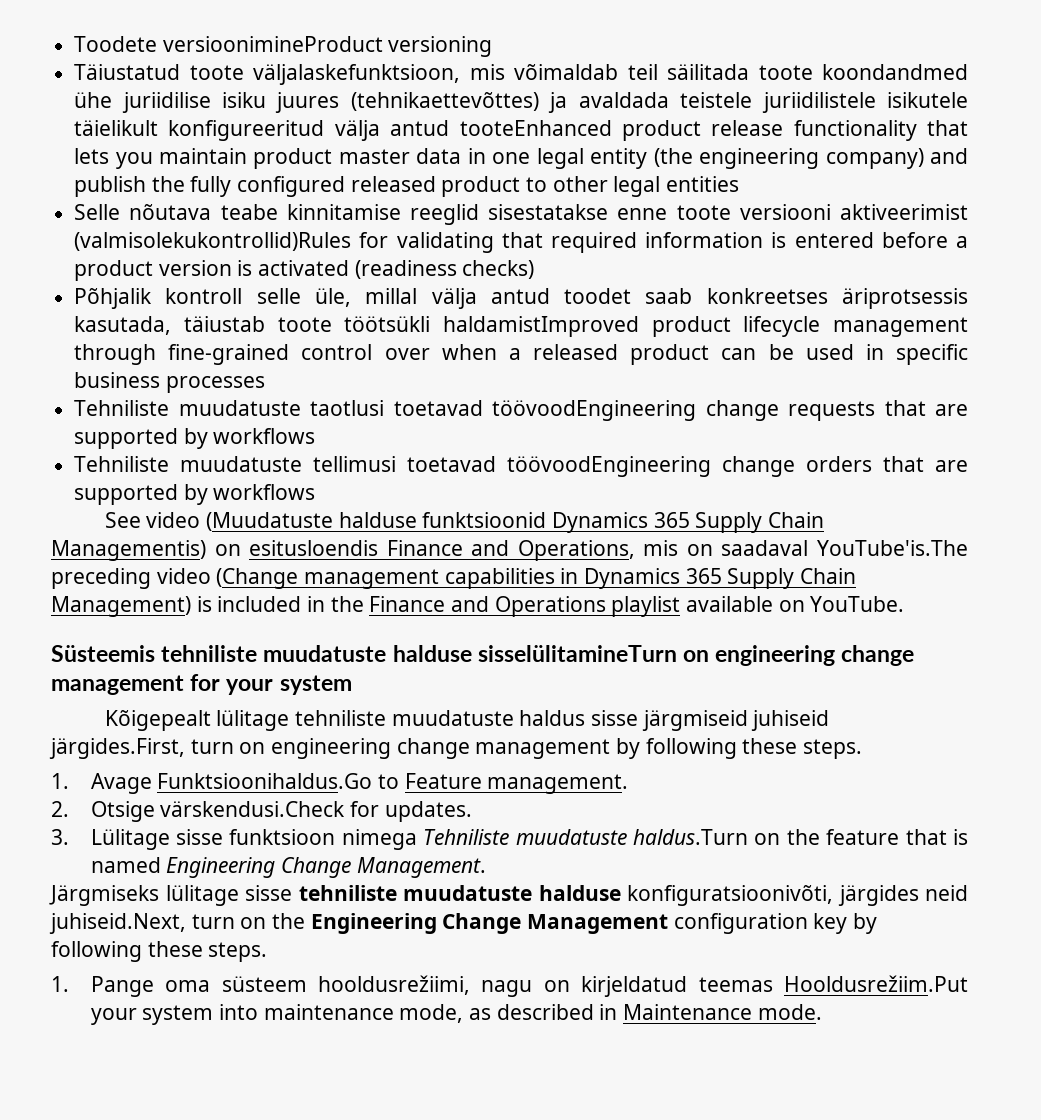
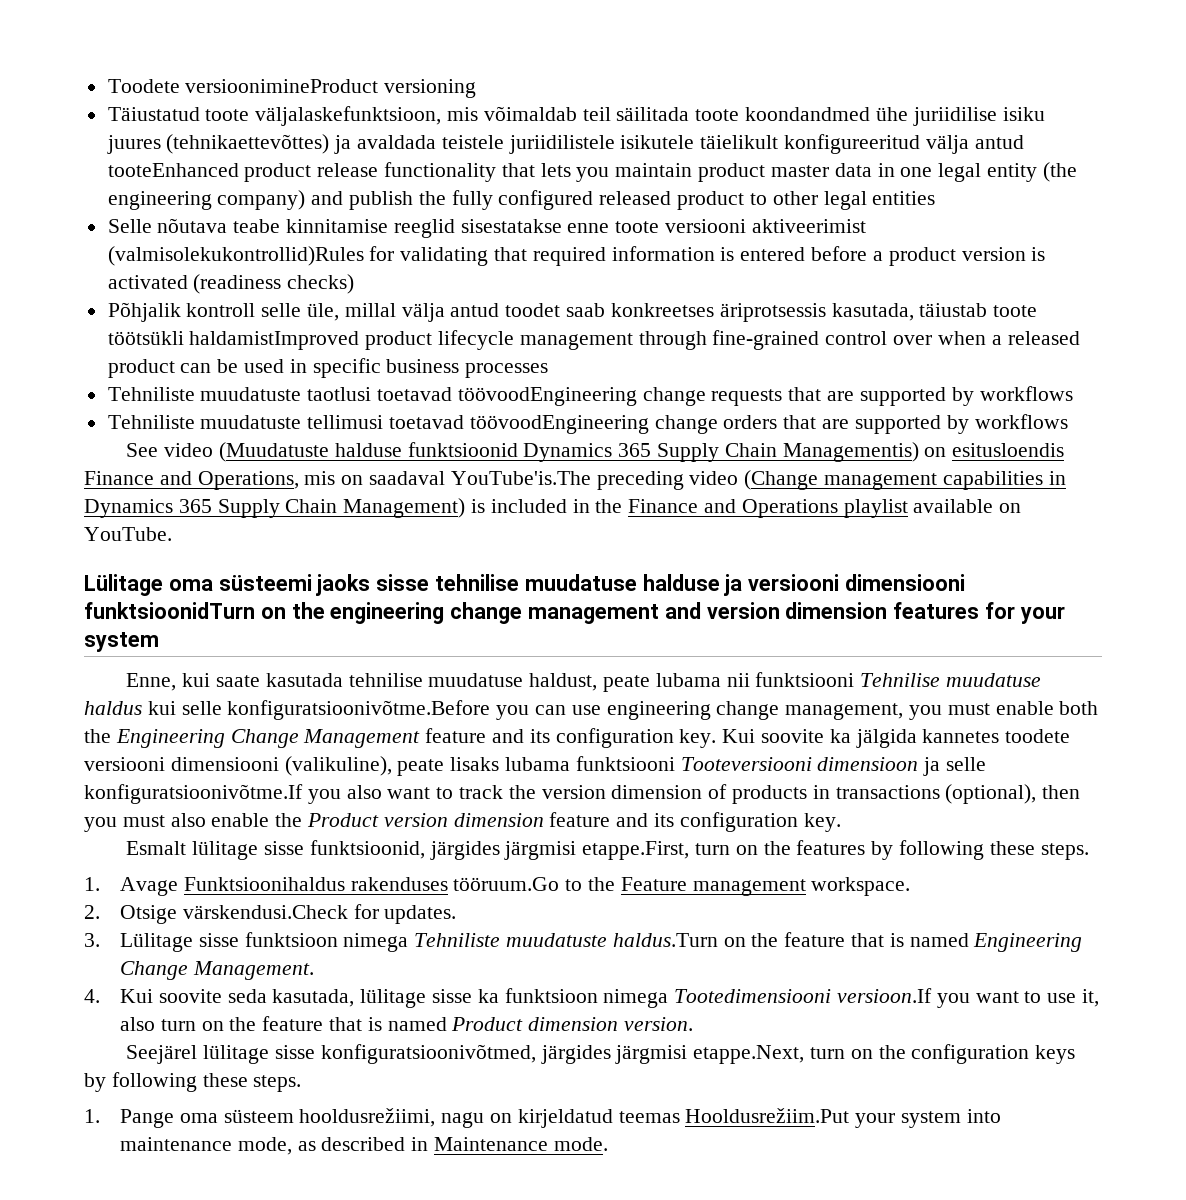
[51,645,915,666] [51,674,352,695] [104,710,830,731] [49,738,611,759] Süsteemis tehniliste muudatuste halduse sisselülitamineTurn on engineering change management for your system // Kõigepealt lülitage tehniliste muudatuste haldus sisse järgmiseid juhiseid järgides.First, turn on engineering change management -> [84,574,966,596] [84,602,1065,624] [84,632,159,652] [126,672,1041,692] [84,700,1099,720] [84,728,1071,748] [84,756,987,776] [84,784,1081,804] [84,812,841,832] [126,840,866,860] Lülitage oma süsteemi jaoks sisse tehnilise muudatuse halduse ja versiooni dimensiooni funktsioonidTurn on the engineering change management and version dimension features for your system // Enne, kui saate kasutada tehnilise muudatuse haldust, peate lubama nii funktsiooni Tehnilise muudatuse haldus kui selle konfiguratsioonivõtme.Before you can use engineering change management, you must enable both the Engineering Change Management feature and its configuration key. Kui soovite ka jälgida kannetes toodete versiooni dimensiooni (valikuline), peate lisaks lubama funktsiooni Tooteversiooni dimensioon ja selle konfiguratsioonivõtme.If you also want to track the version dimension of products in transactions (optional), then you must also enable the Product version dimension feature and its configuration key. // Esmalt lülitage sisse funktsioonid, järgides järgmisi etappe.First, turn on the features
[157,773,629,794] Funktsioonihaldus.Go to Feature management. -> [183,877,911,896] Funktsioonihaldus rakenduses tööruum.Go to the Feature management workspace.
[49,885,968,906] [49,913,848,934] Järgmiseks lülitage sisse tehniliste muudatuste halduse konfiguratsioonivõti, järgides neid juhiseid.Next, turn on the Engineering Change Management configuration key -> [84,988,1100,1008] [120,1016,694,1031] [126,1044,1076,1064] 4. Kui soovite seda kasutada, lülitage sisse ka funktsioon nimega Tootedimensiooni versioon.If you want to use it, also turn on the feature that is named Product dimension version. // Seejärel lülitage sisse konfiguratsioonivõtmed, järgides järgmisi etappe.Next, turn on the configuration keys

